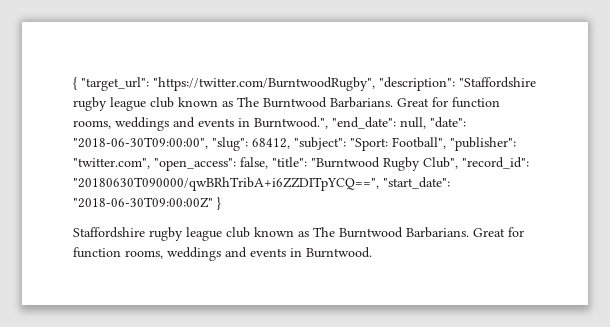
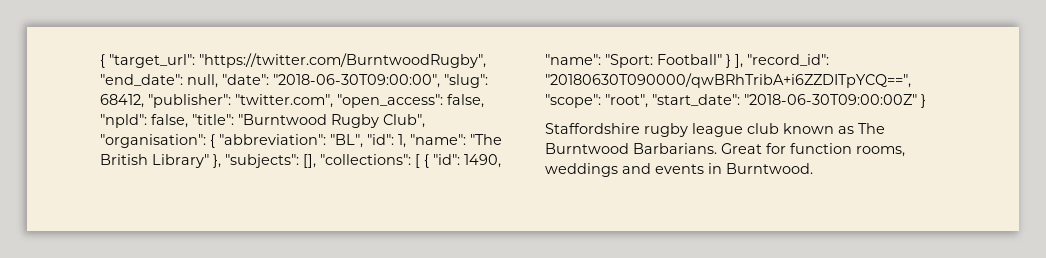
[379,77,536,91] [73,97,500,111] [73,117,328,131] "description": "Staffordshire rugby league club known as The Burntwood Barbarians. Great for function rooms, weddings and events in Burntwood.", -> (486, 60) none
[294,137,446,151] "subject": "Sport: Football", -> (144, 101) none
(268, 163) none -> [100,114,188,128] "npld": false,
[462,157,529,169] [73,177,379,191] "record_id": "20180630T090000/qwBRhTribA+i6ZZDITpYCQ==", -> [100,134,502,148] [100,154,501,168] [545,54,829,68] [545,73,911,88] [545,94,648,108] "organisation": { "abbreviation": "BL", "id": 1, "name": "The British Library" }, "subjects": [], "collections": [ { "id": 1490, "name": "Sport: Football" } ], "record_id": "20180630T090000/qwBRhTribA+i6ZZDITpYCQ==", "scope": "root",

